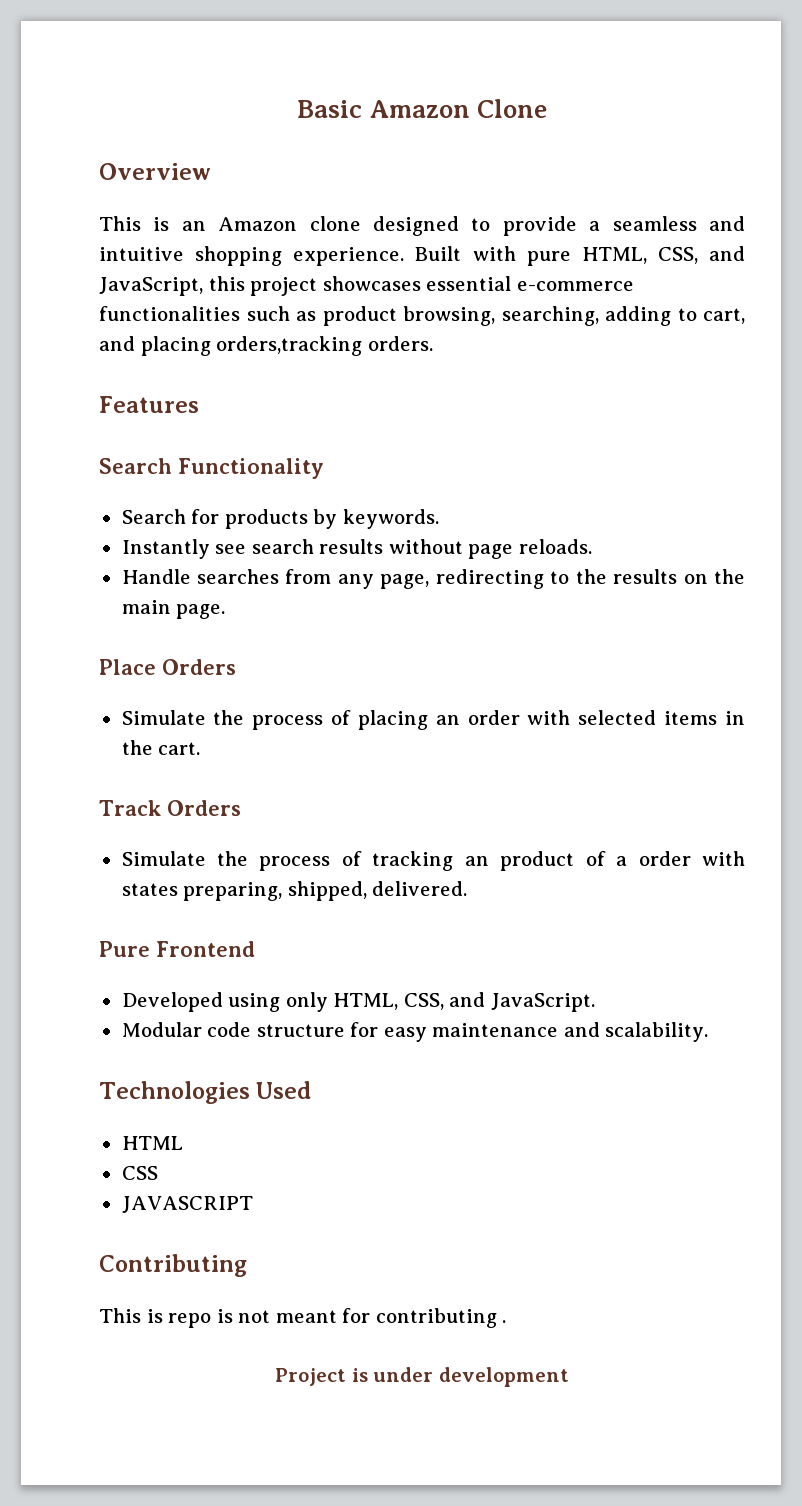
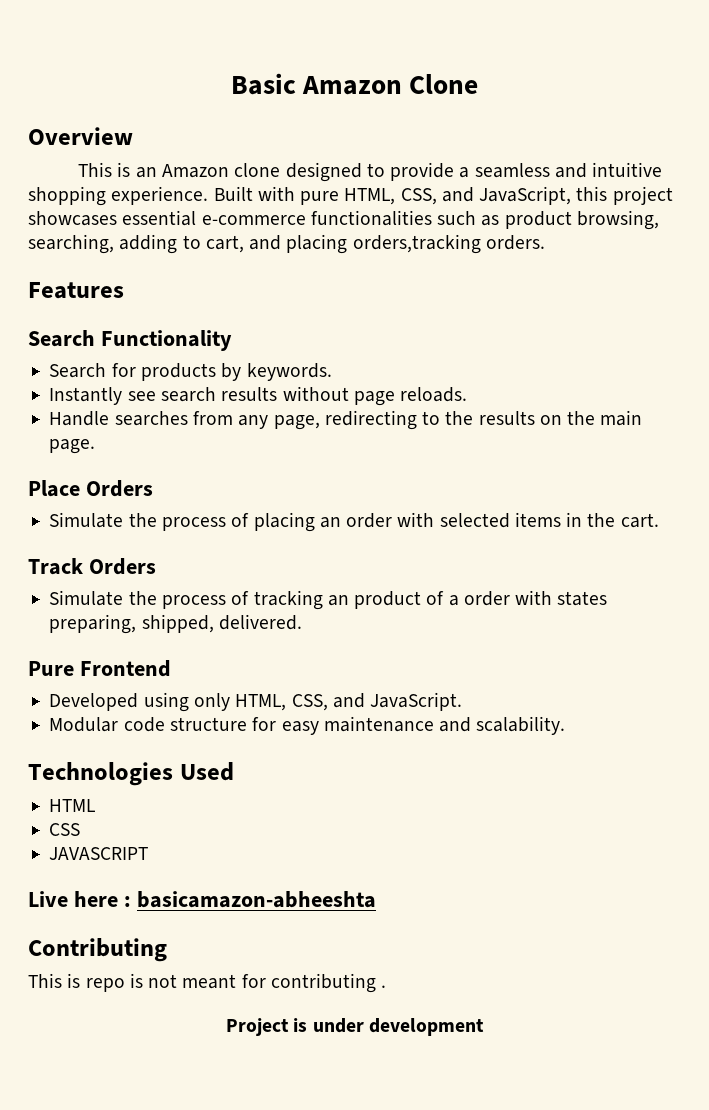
(253, 1204) none -> [28,891,376,908] // Live here : basicamazon-abheeshta

